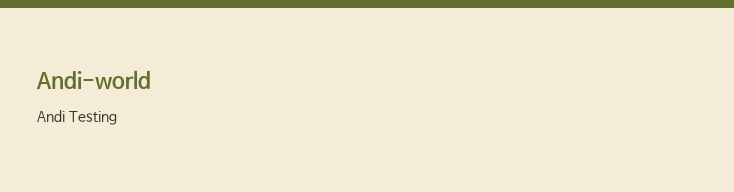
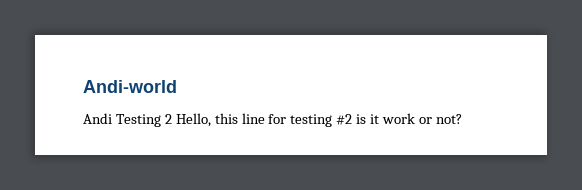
(117, 118) none -> [164,113,462,127] 2 Hello, this line for testing #2 is it work or not?

